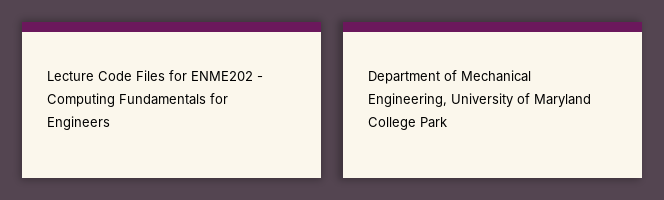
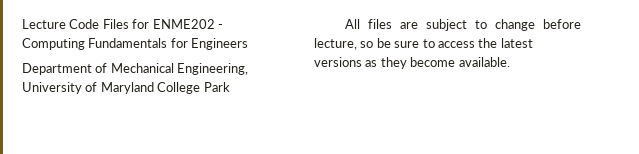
(447, 122) none -> [345,19,581,31] [314,38,533,50] [314,57,510,69] // All files are subject to change before lecture, so be sure to access the latest versions as they become available.

